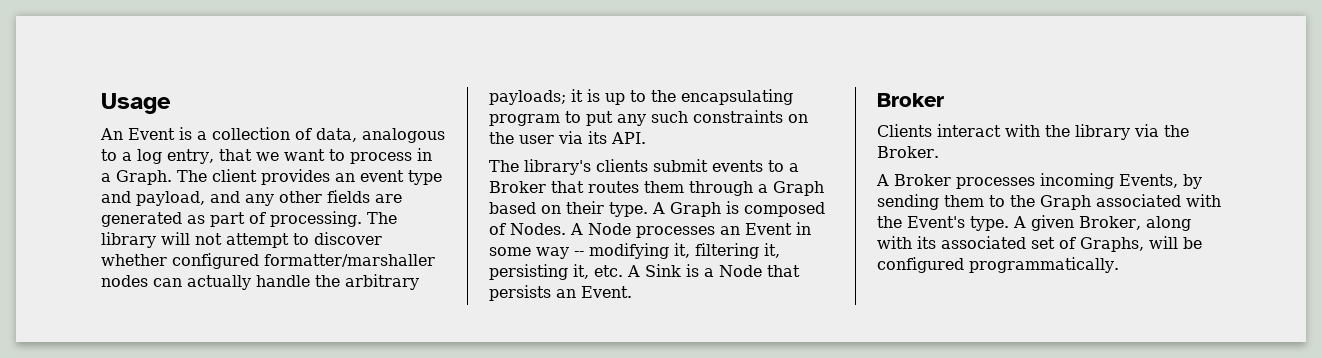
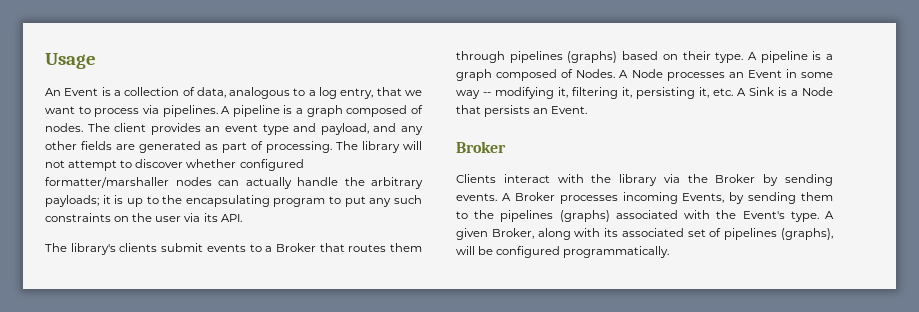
[416,148,432,161] [101,170,172,185] in a Graph. -> [142,105,423,117] [45,123,83,132] via pipelines. A pipeline is a graph composed of nodes.
[758,181,824,196] a Graph -> [509,51,618,63] pipelines (graphs)
[670,201,739,217] Graph is -> [760,51,833,63] [456,69,492,81] pipeline is a graph
[877,146,939,158] Broker. // -> [715,174,833,186] [456,193,497,201] Broker by sending events.
[1040,195,1091,210] Graph -> [500,210,610,222] pipelines (graphs)
[1080,237,1144,252] Graphs, -> [724,228,833,240] pipelines (graphs),

